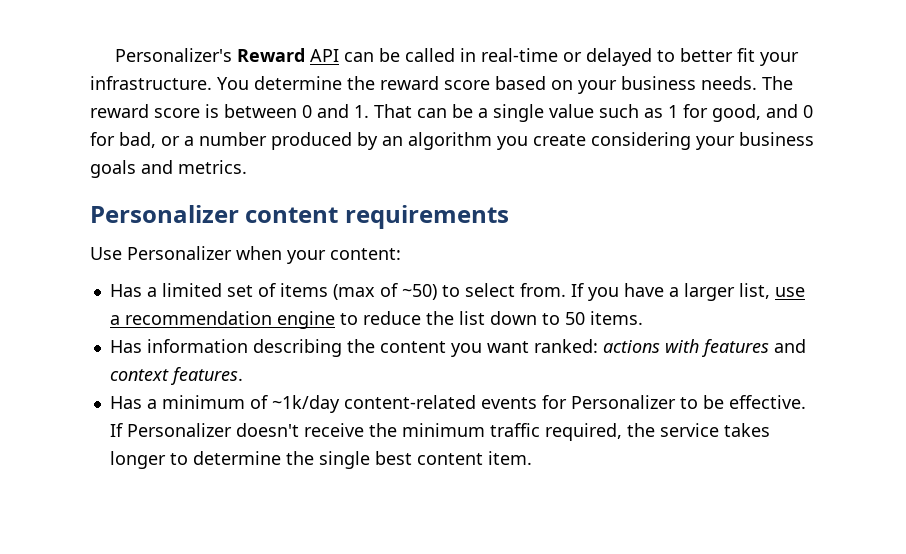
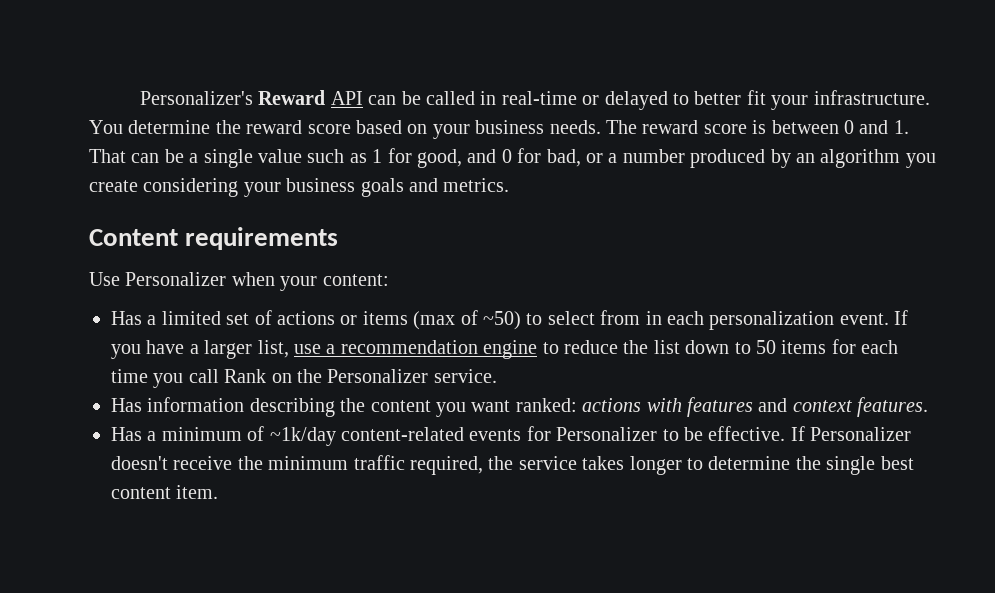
[90,205,339,223] Personalizer content -> [89,229,178,246] Content
(276, 290) none -> [277,311,358,325] actions or
[519,283,566,297] from. -> [600,310,889,330] from in each personalization event.
[589,311,643,325] items. -> [781,339,899,354] [111,369,497,388] items for each time you call Rank on the Personalizer service.

